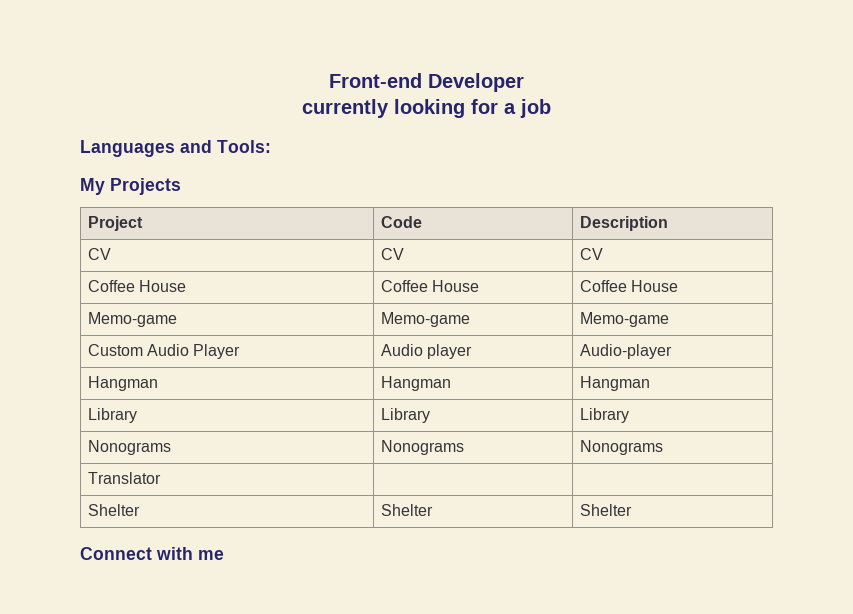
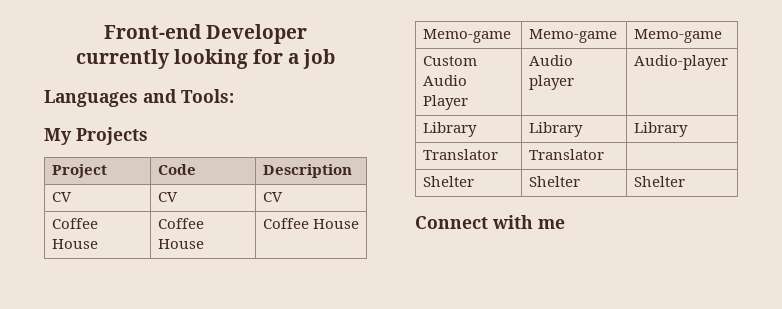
[87,376,158,391] [380,376,451,391] [579,376,650,391] // Hangman | Hangman | Hangman -> (728, 62) none
[87,440,171,455] [380,440,464,455] [579,440,663,455] [87,472,161,484] // Nonograms | Nonograms | Nonograms // Translator | -> [422,149,498,160] [528,149,604,160] // Translator | Translator

